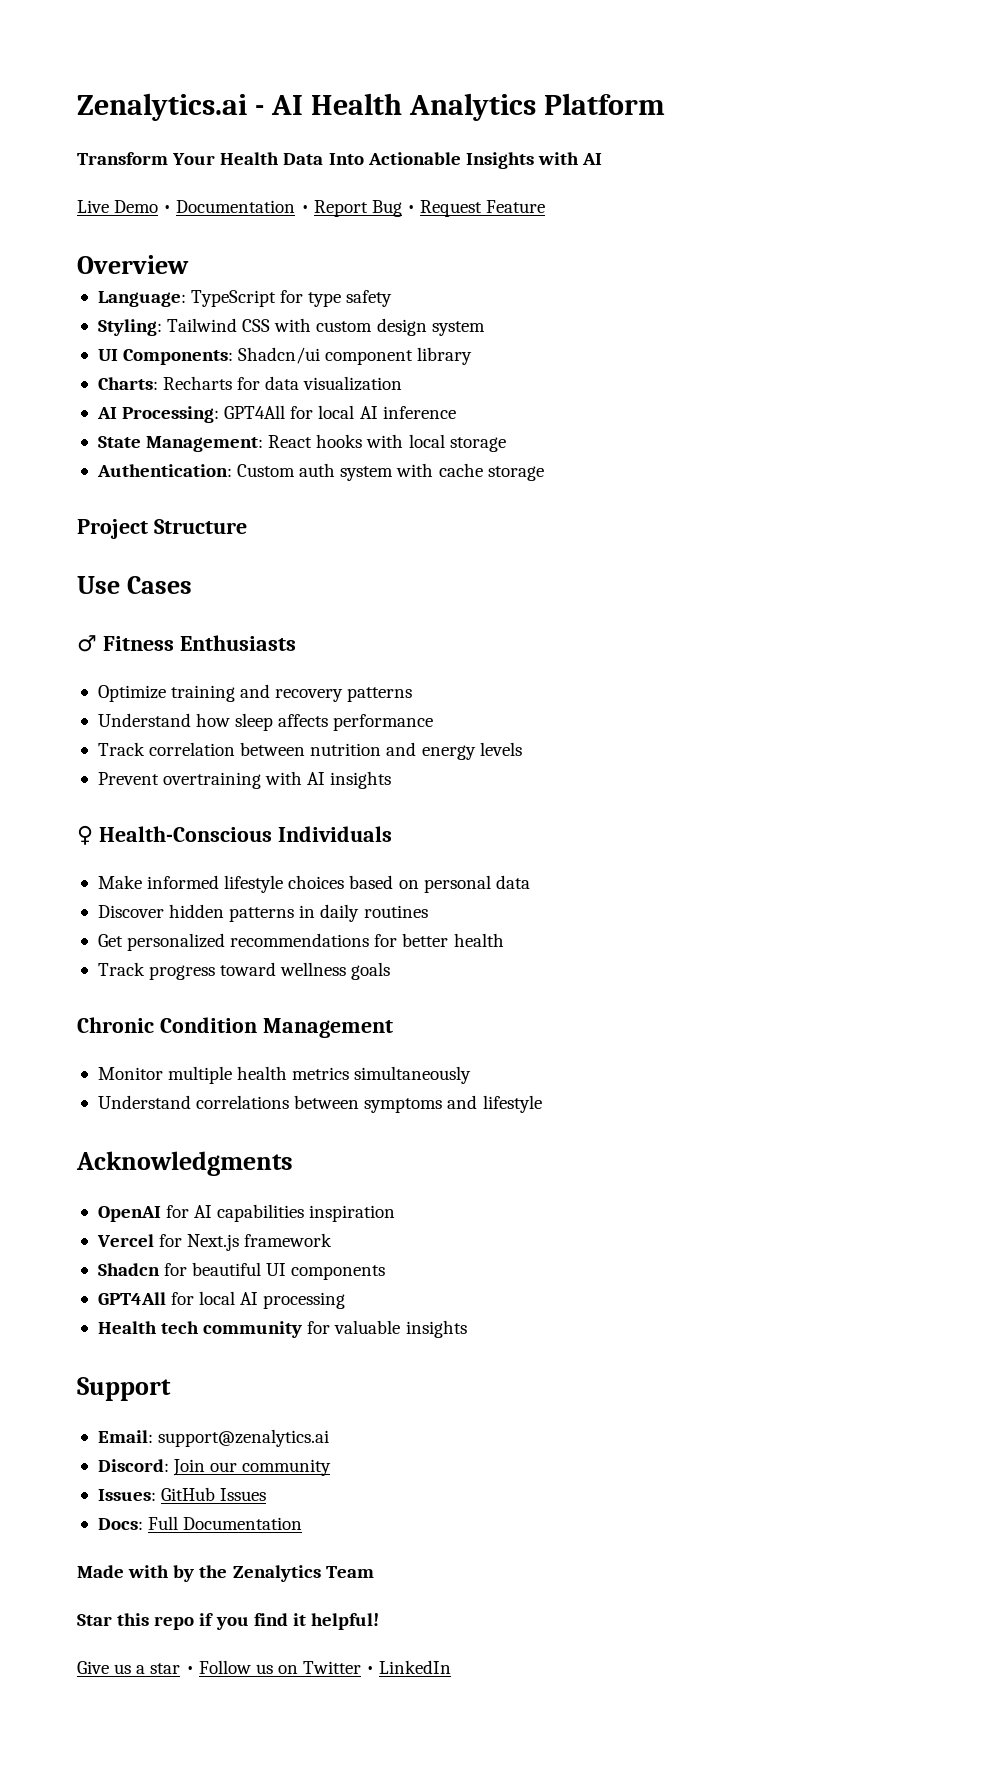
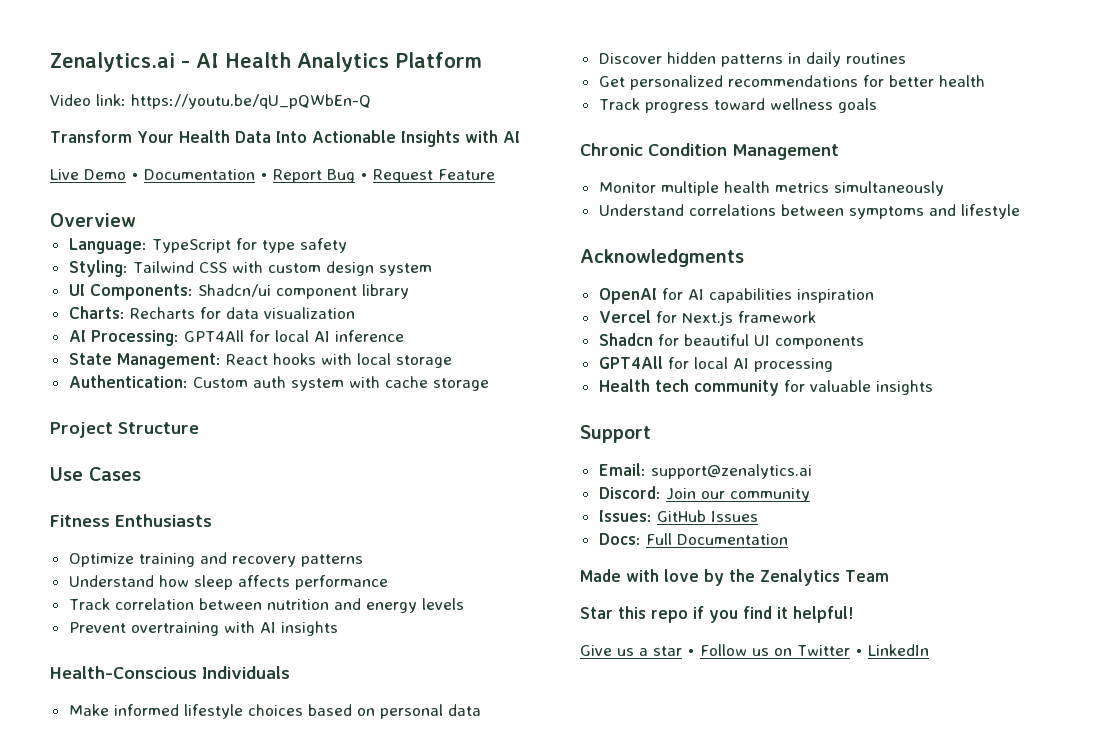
(665, 104) none -> [50,94,371,109] // Video link: https://youtu.be/qU_pQWbEn-Q
[77,635,97,652] ♂ -> (141, 474) none
[77,825,93,845] ♀ -> (338, 628) none
(170, 1571) none -> [664,569,699,582] love

